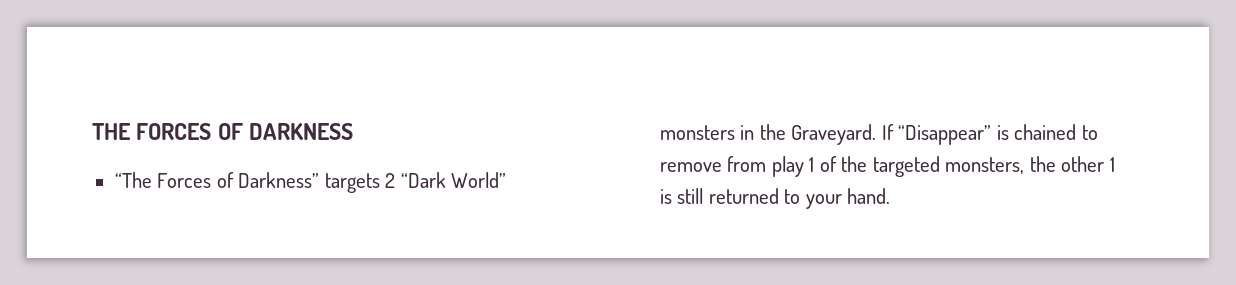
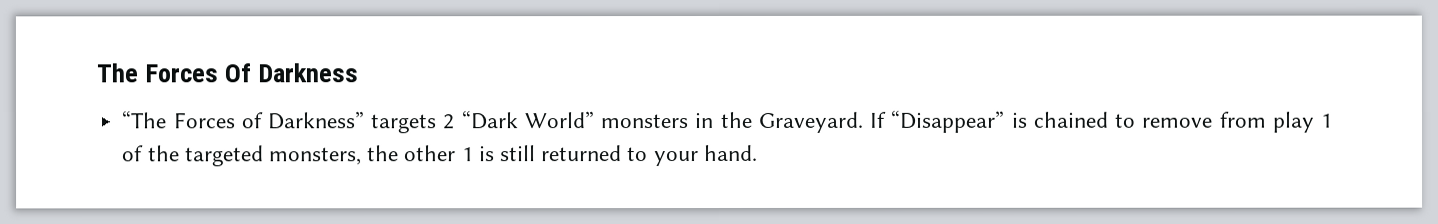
[92,123,354,140] THE FORCES OF DARKNESS -> [96,63,359,83] The Forces Of Darkness

